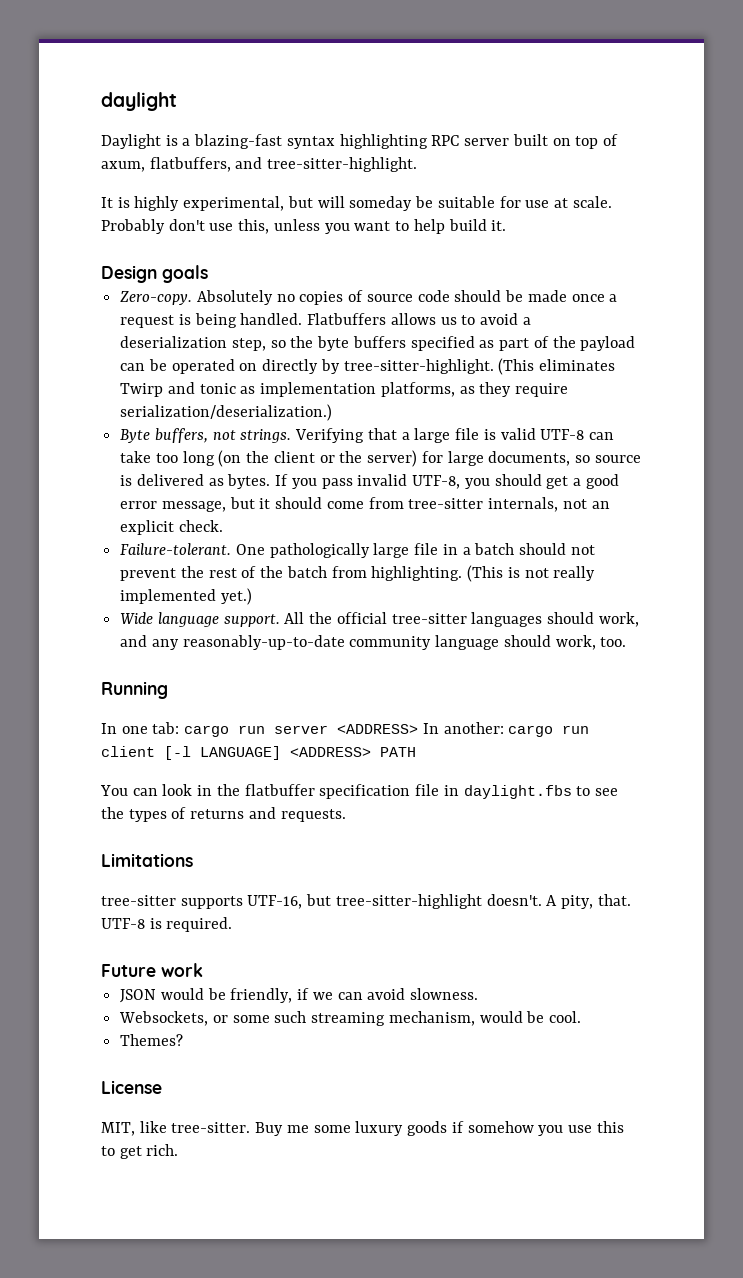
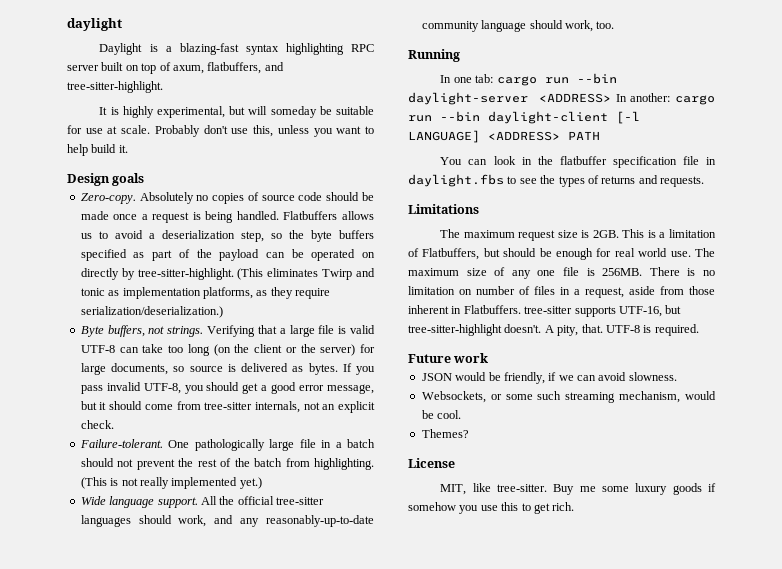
[274,725,329,734] server -> [576,73,617,84] [408,92,528,105] --bin daylight-server
[101,746,155,757] client -> [440,111,608,124] --bin daylight-client
(193, 860) none -> [440,229,716,241] [408,248,715,260] [408,267,715,279] [408,286,715,298] [408,305,521,314] The maximum request size is 2GB. This is a limitation of Flatbuffers, but should be enough for real world use. The maximum size of any one file is 256MB. There is no limitation on number of files in a request, aside from those inherent in Flatbuffers.

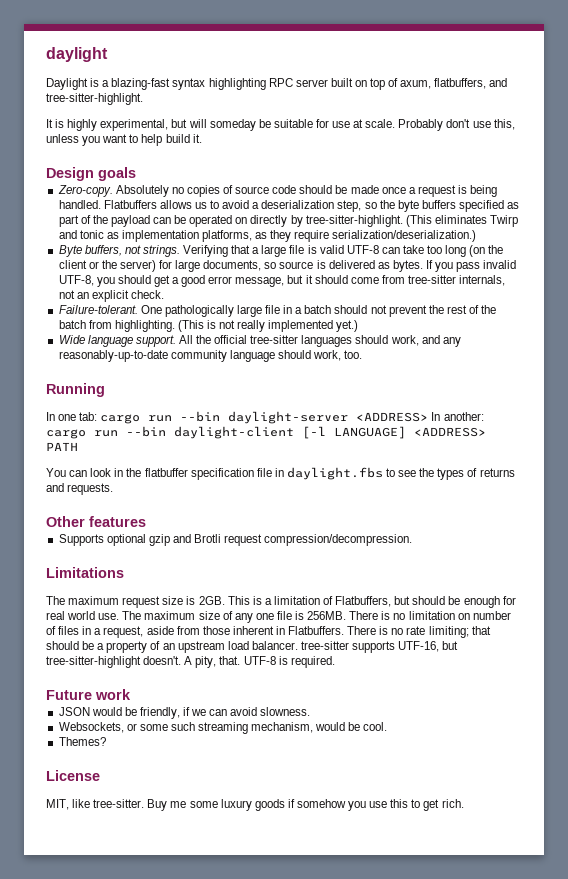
(704, 181) none -> [46,516,146,527] [58,534,413,546] // Other features // Supports optional gzip and Brotli request compression/decompression.
(521, 309) none -> [347,626,491,638] [46,641,298,653] There is no rate limiting; that should be a property of an upstream load balancer.

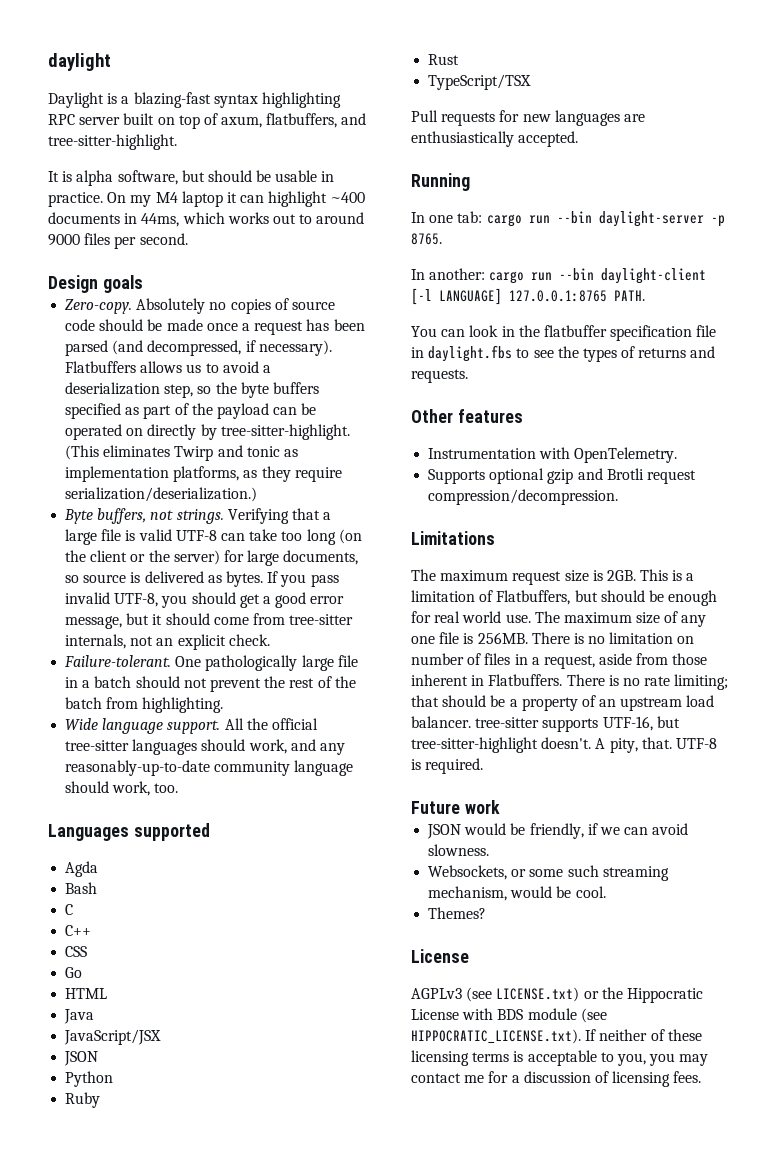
[67,119,515,131] [46,134,202,146] highly experimental, but will someday be suitable for use at scale. Probably don't use this, unless you want to help build it. -> [76,170,335,186] [48,191,366,207] [48,212,365,227] [48,233,188,249] alpha software, but should be usable in practice. On my M4 laptop it can highlight ~400 documents in 44ms, which works out to around 9000 files per second.
[458,185,498,197] [58,200,101,209] is being handled. -> [306,319,365,331] [65,340,332,356] has been parsed (and decompressed, if necessary).
[177,320,359,332] (This is not really implemented yet.) -> (224, 705) none
(363, 354) none -> [48,823,210,841] [65,861,99,877] [65,882,98,894] [65,904,74,915] [65,925,92,936] [65,946,88,957] [65,967,83,978] [65,988,108,999] [64,1009,95,1024] [64,1029,162,1045] [64,1051,99,1066] [65,1071,114,1087] [65,1092,101,1108] [428,54,460,65] [428,74,532,90] [411,110,645,126] [411,131,579,147] // Languages supported // Agda // Bash // C // C++ // CSS // Go // HTML // Java // JavaScript/JSX // JSON // Python // Ruby // Rust // TypeScript/TSX // Pull requests for new languages are enthusiastically accepted.
[356,412,429,422] <ADDRESS> -> [710,215,725,227] [411,233,442,245] -p 8765. //
[414,427,486,437] [46,442,78,451] <ADDRESS> PATH -> [509,290,645,302] 127.0.0.1:8765 PATH.
(146, 521) none -> [428,447,678,463] // Instrumentation with OpenTelemetry.
[46,799,464,811] MIT, like tree-sitter. Buy me some luxury goods if somehow you use this to get rich. -> [411,987,703,1003] [411,1008,607,1023] [411,1029,702,1044] [411,1050,709,1066] [411,1071,702,1087] AGPLv3 (see LICENSE.txt) or the Hippocratic License with BDS module (see HIPPOCRATIC_LICENSE.txt). If neither of these licensing terms is acceptable to you, you may contact me for a discussion of licensing fees.

